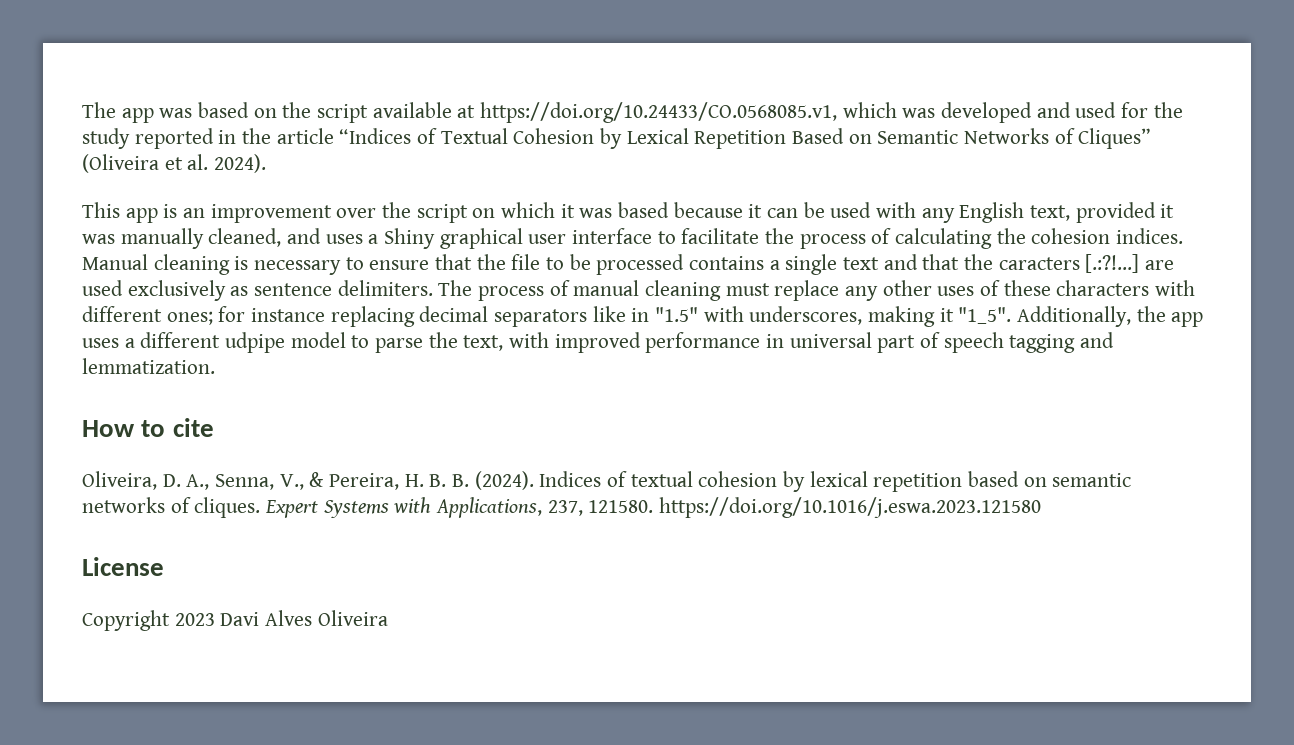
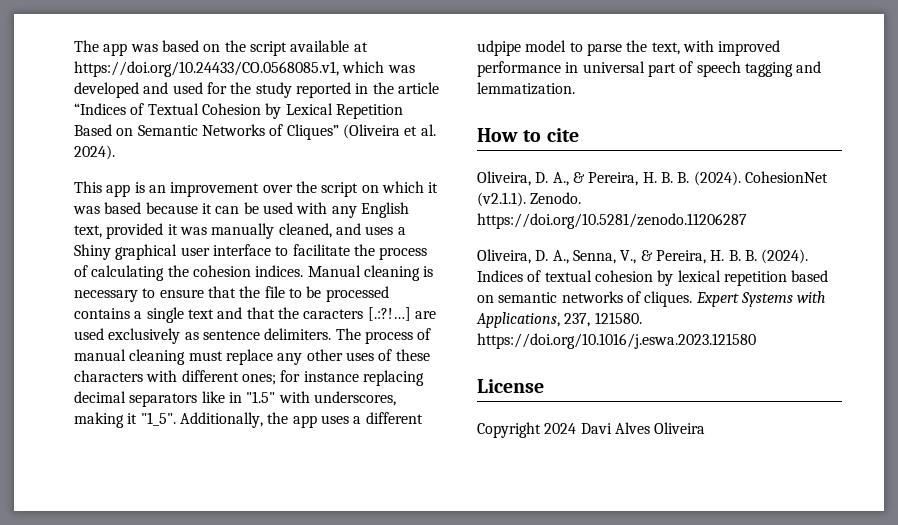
(214, 427) none -> [477,171,828,186] [477,192,582,207] [477,213,747,229] // Oliveira, D. A., & Pereira, H. B. B. (2024). CohesionNet (v2.1.1). Zenodo. https://doi.org/10.5281/zenodo.11206287
[174,613,215,626] 2023 -> [544,423,577,434] 2024

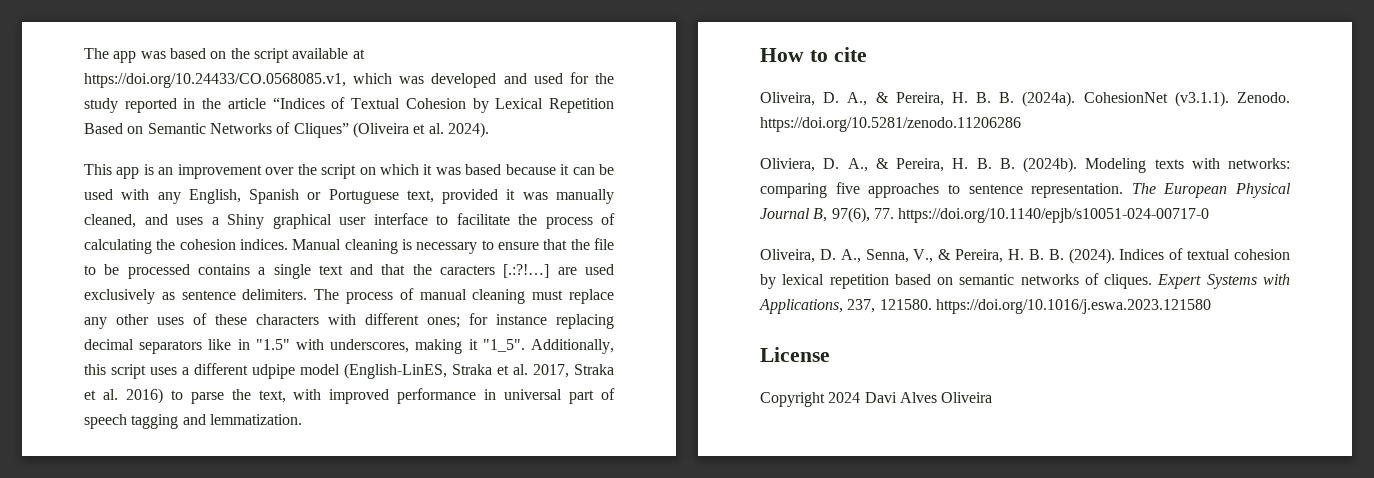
[360,202,409,218] English -> [188,189,399,204] English, Spanish or Portuguese
[267,412,317,428] the app -> [84,364,146,379] this script
(567, 46) none -> [344,363,614,379] [84,388,163,404] (English-LinES, Straka et al. 2017, Straka et al. 2016)
[693,171,828,186] [477,192,582,207] [477,213,747,229] (2024). CohesionNet (v2.1.1). Zenodo. https://doi.org/10.5281/zenodo.11206287 -> [1022,91,1290,107] [760,117,1021,132] [760,157,1290,173] [760,182,1291,198] [760,207,1210,223] (2024a). CohesionNet (v3.1.1). Zenodo. https://doi.org/10.5281/zenodo.11206286 // Oliviera, D. A., & Pereira, H. B. B. (2024b). Modeling texts with networks: comparing five approaches to sentence representation. The European Physical Journal B, 97(6), 77. https://doi.org/10.1140/epjb/s10051-024-00717-0

